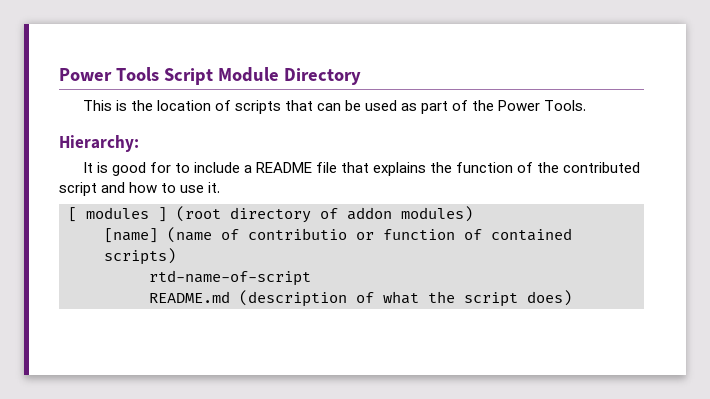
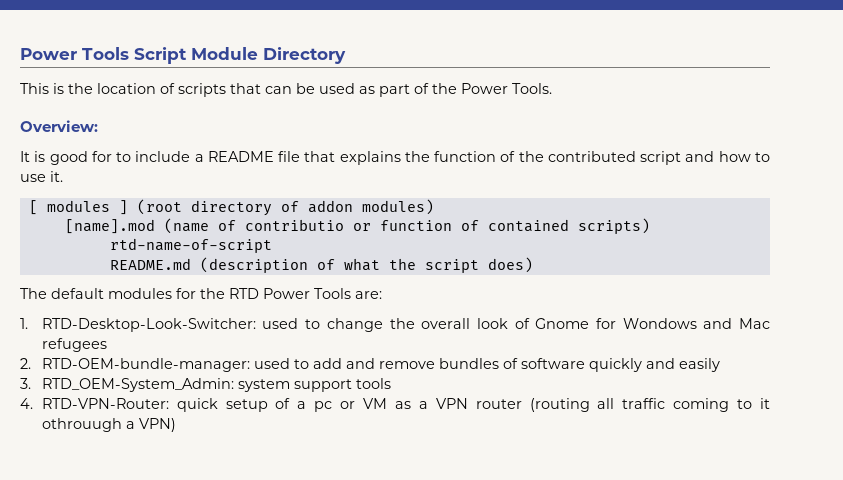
[59,135,139,152] Hierarchy: -> [20,120,98,132] Overview:
[104,228,158,243] [name] -> [64,219,155,234] [name].mod
(572, 298) none -> [20,288,382,299] [20,318,770,332] [41,338,107,352] [20,358,720,372] [20,378,391,392] [20,398,771,412] [41,418,176,432] // The default modules for the RTD Power Tools are: // 1. RTD-Desktop-Look-Switcher: used to change the overall look of Gnome for Wondows and Mac refugees // 2. RTD-OEM-bundle-manager: used to add and remove bundles of software quickly and easily // 3. RTD_OEM-System_Admin: system support tools // 4. RTD-VPN-Router: quick setup of a pc or VM as a VPN router (routing all traffic coming to it othrouugh a VPN)

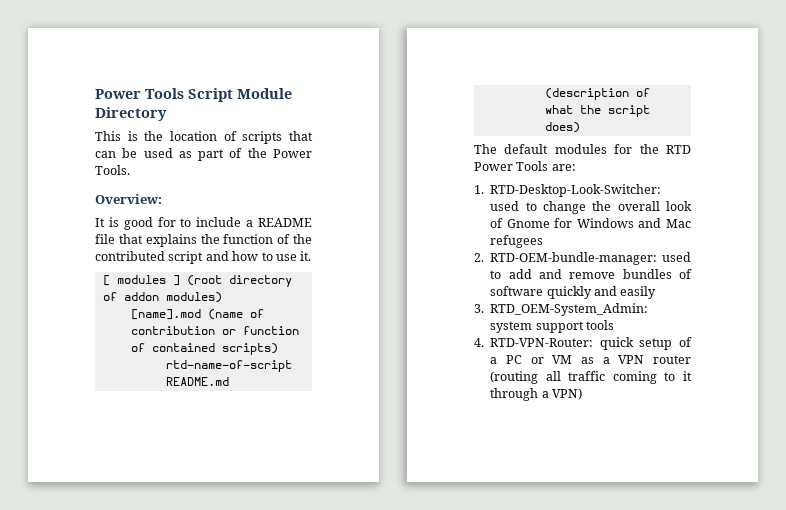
[244,219,344,231] contributio -> [130,326,215,335] contribution
[622,318,697,329] Wondows -> [576,218,634,228] Windows
[314,401,333,412] pc -> [505,355,522,364] PC
[41,418,122,432] othrouugh -> [490,388,539,401] through

